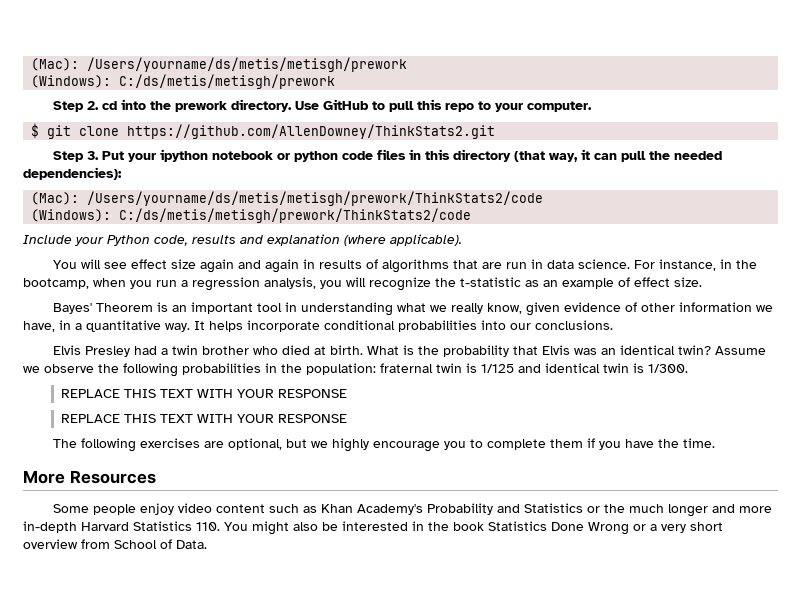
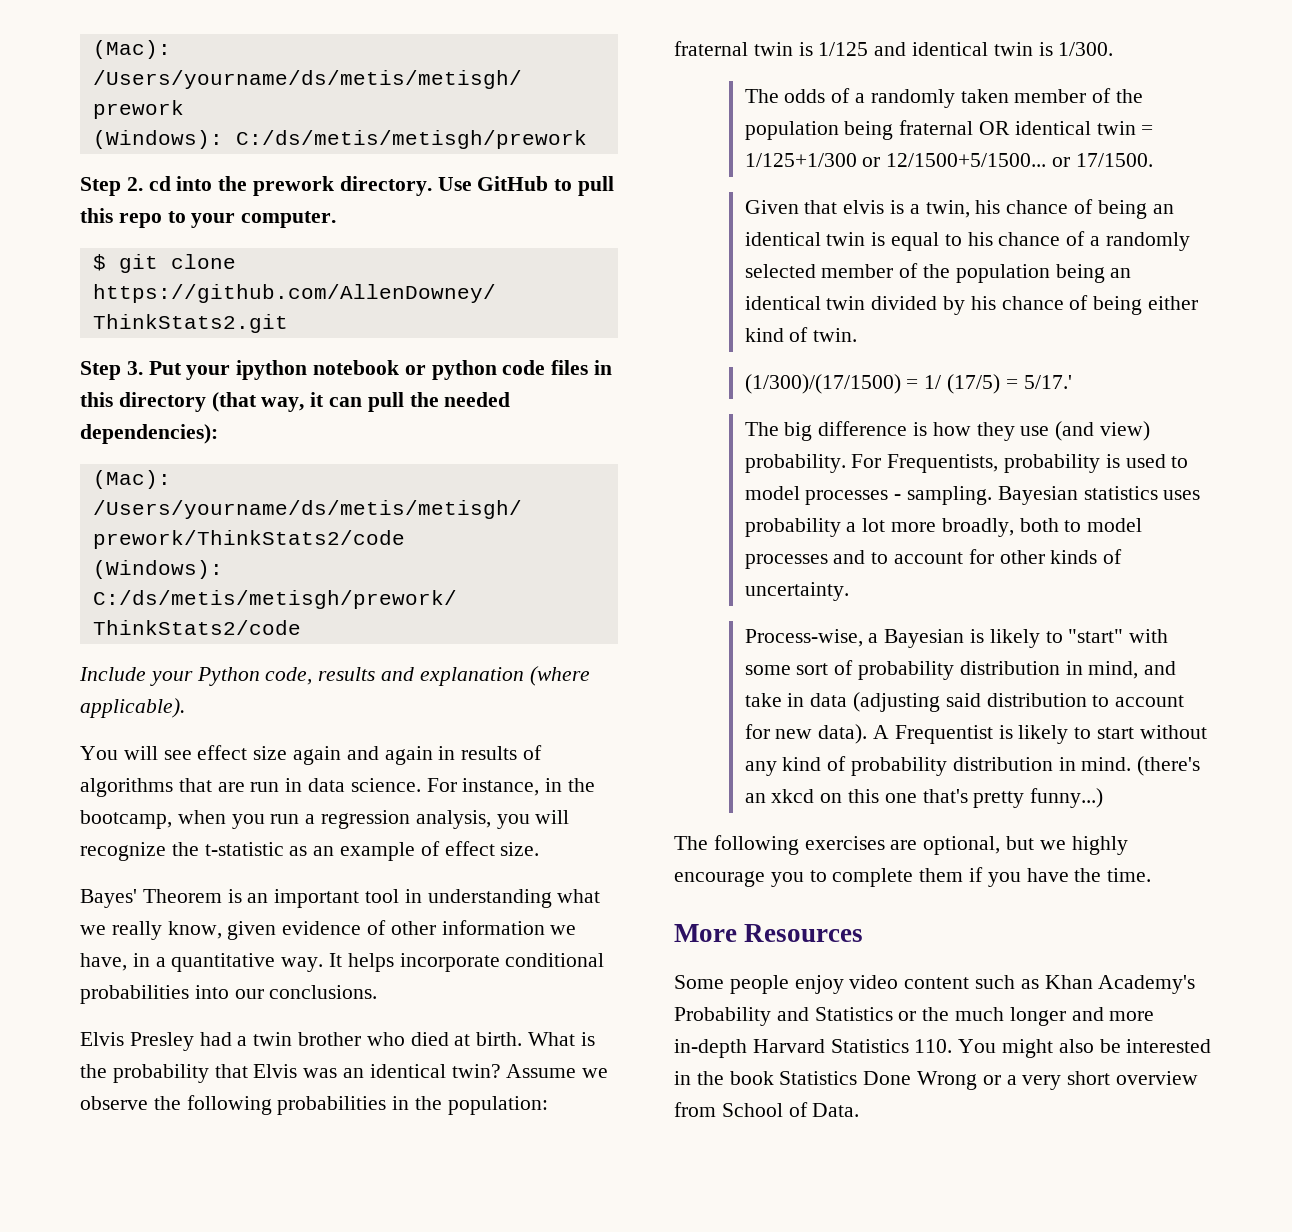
[61,389,348,398] [61,414,348,423] REPLACE THIS TEXT WITH YOUR RESPONSE // REPLACE THIS TEXT WITH YOUR RESPONSE -> [744,88,1143,108] [744,120,1154,140] [744,153,1153,167] [744,199,1174,219] [744,231,1190,251] [744,263,1132,283] [744,295,1198,315] [744,327,858,342] [744,374,1072,394] [744,421,1150,441] [744,454,1189,473] [744,486,1201,505] [744,518,1143,537] [744,549,1123,569] [744,582,849,601] [744,629,1169,648] [744,660,1177,680] [744,692,1185,712] [744,724,1207,744] [744,756,1201,776] [744,788,1104,808] The odds of a randomly taken member of the population being fraternal OR identical twin = 1/125+1/300 or 12/1500+5/1500... or 17/1500. // Given that elvis is a twin, his chance of being an identical twin is equal to his chance of a randomly selected member of the population being an identical twin divided by his chance of being either kind of twin. // (1/300)/(17/1500) = 1/ (17/5) = 5/17.' // The big difference is how they use (and view) probability. For Frequentists, probability is used to model processes - sampling. Bayesian statistics uses probability a lot more broadly, both to model processes and to account for other kinds of uncertainty. // Process-wise, a Bayesian is likely to "start" with some sort of probability distribution in mind, and take in data (adjusting said distribution to account for new data). A Frequentist is likely to start without any kind of probability distribution in mind. (there's an xkcd on this one that's pretty funny...)

